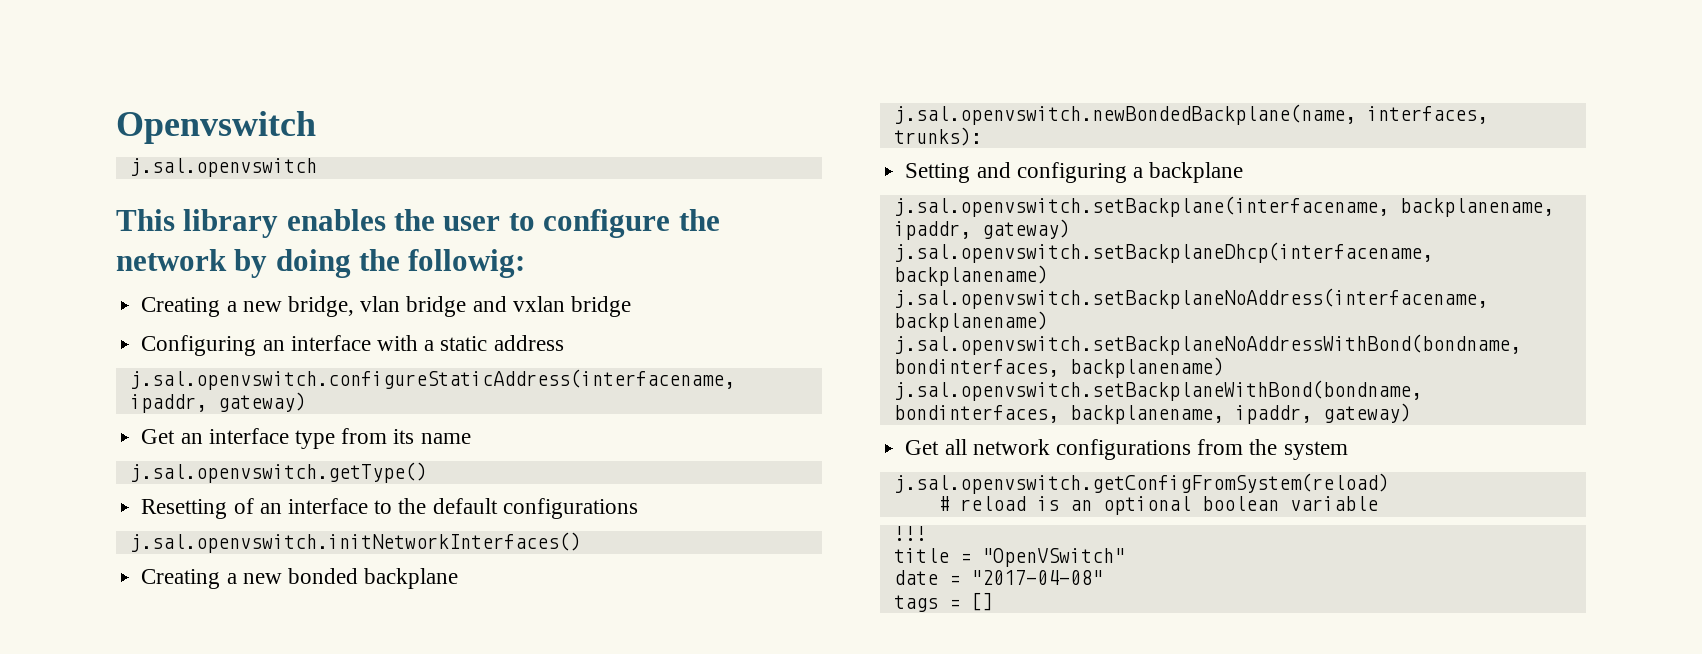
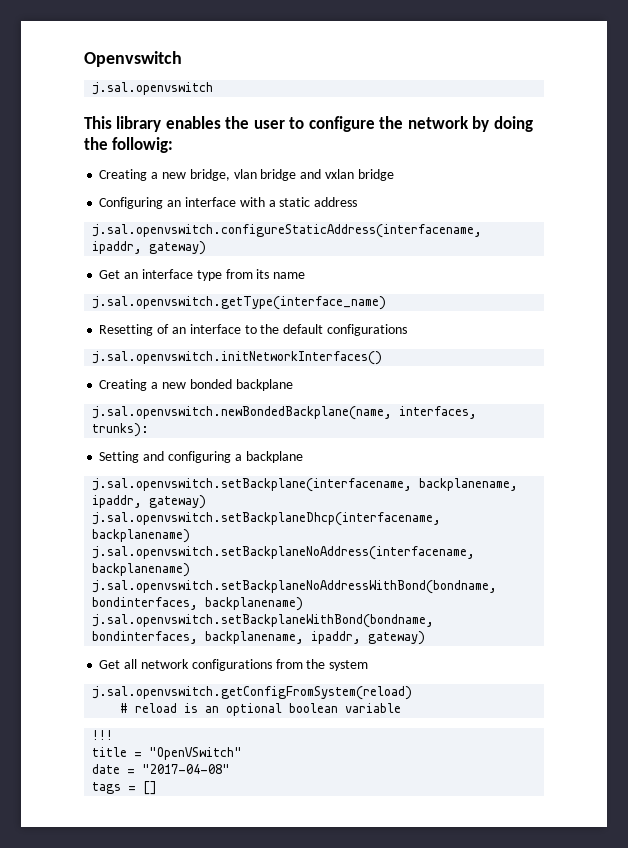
[129,462,427,483] j.sal.openvswitch.getType() -> [92,296,387,310] j.sal.openvswitch.getType(interface_name)

